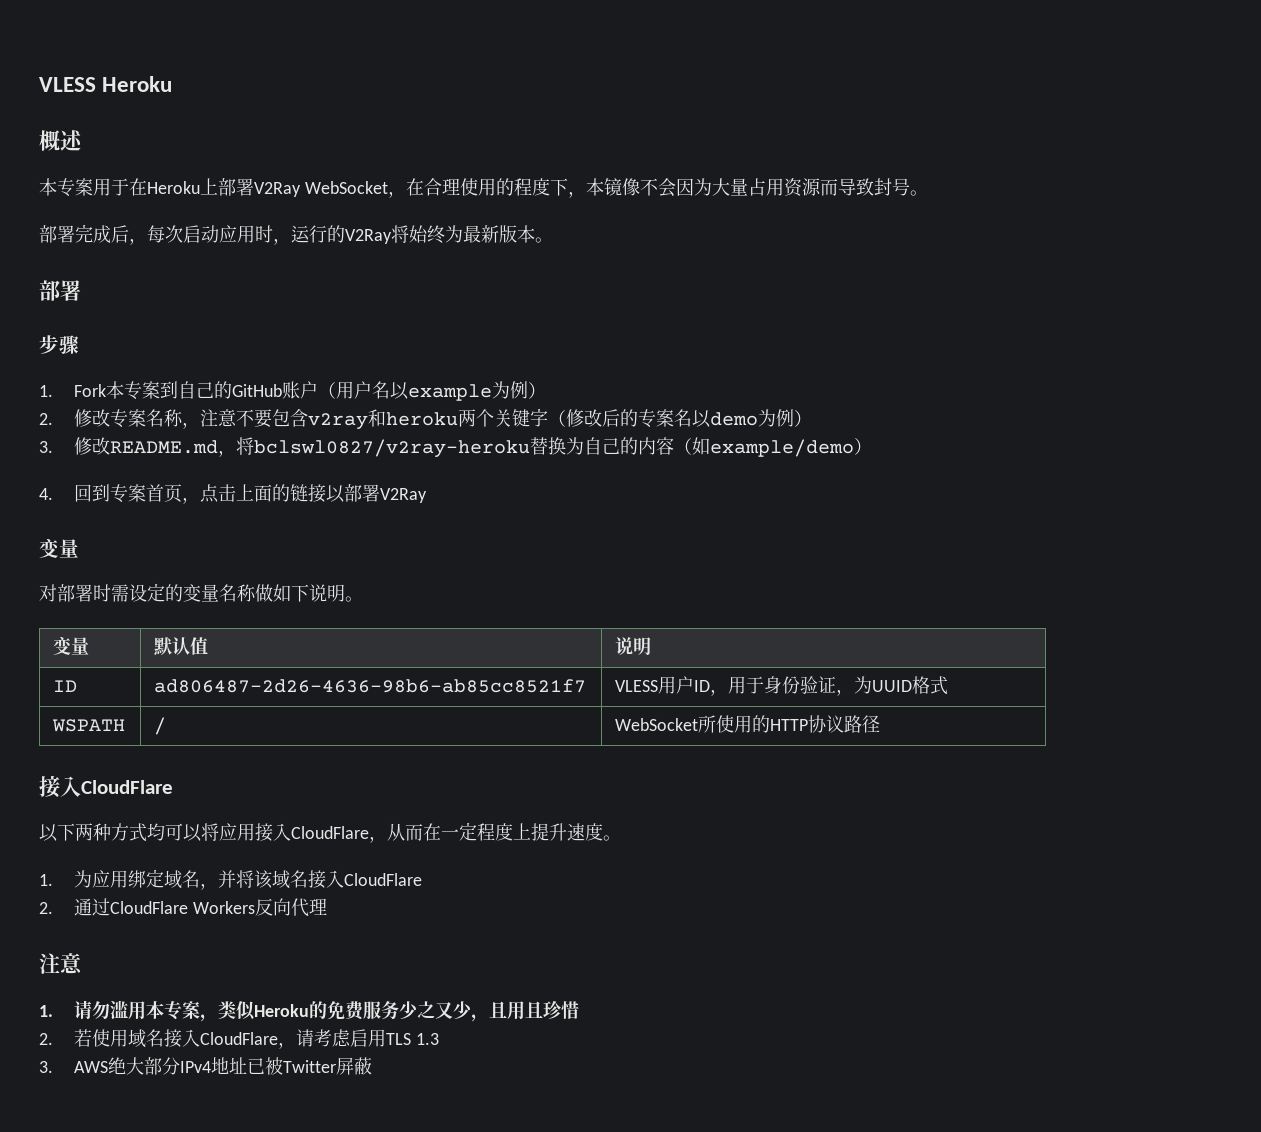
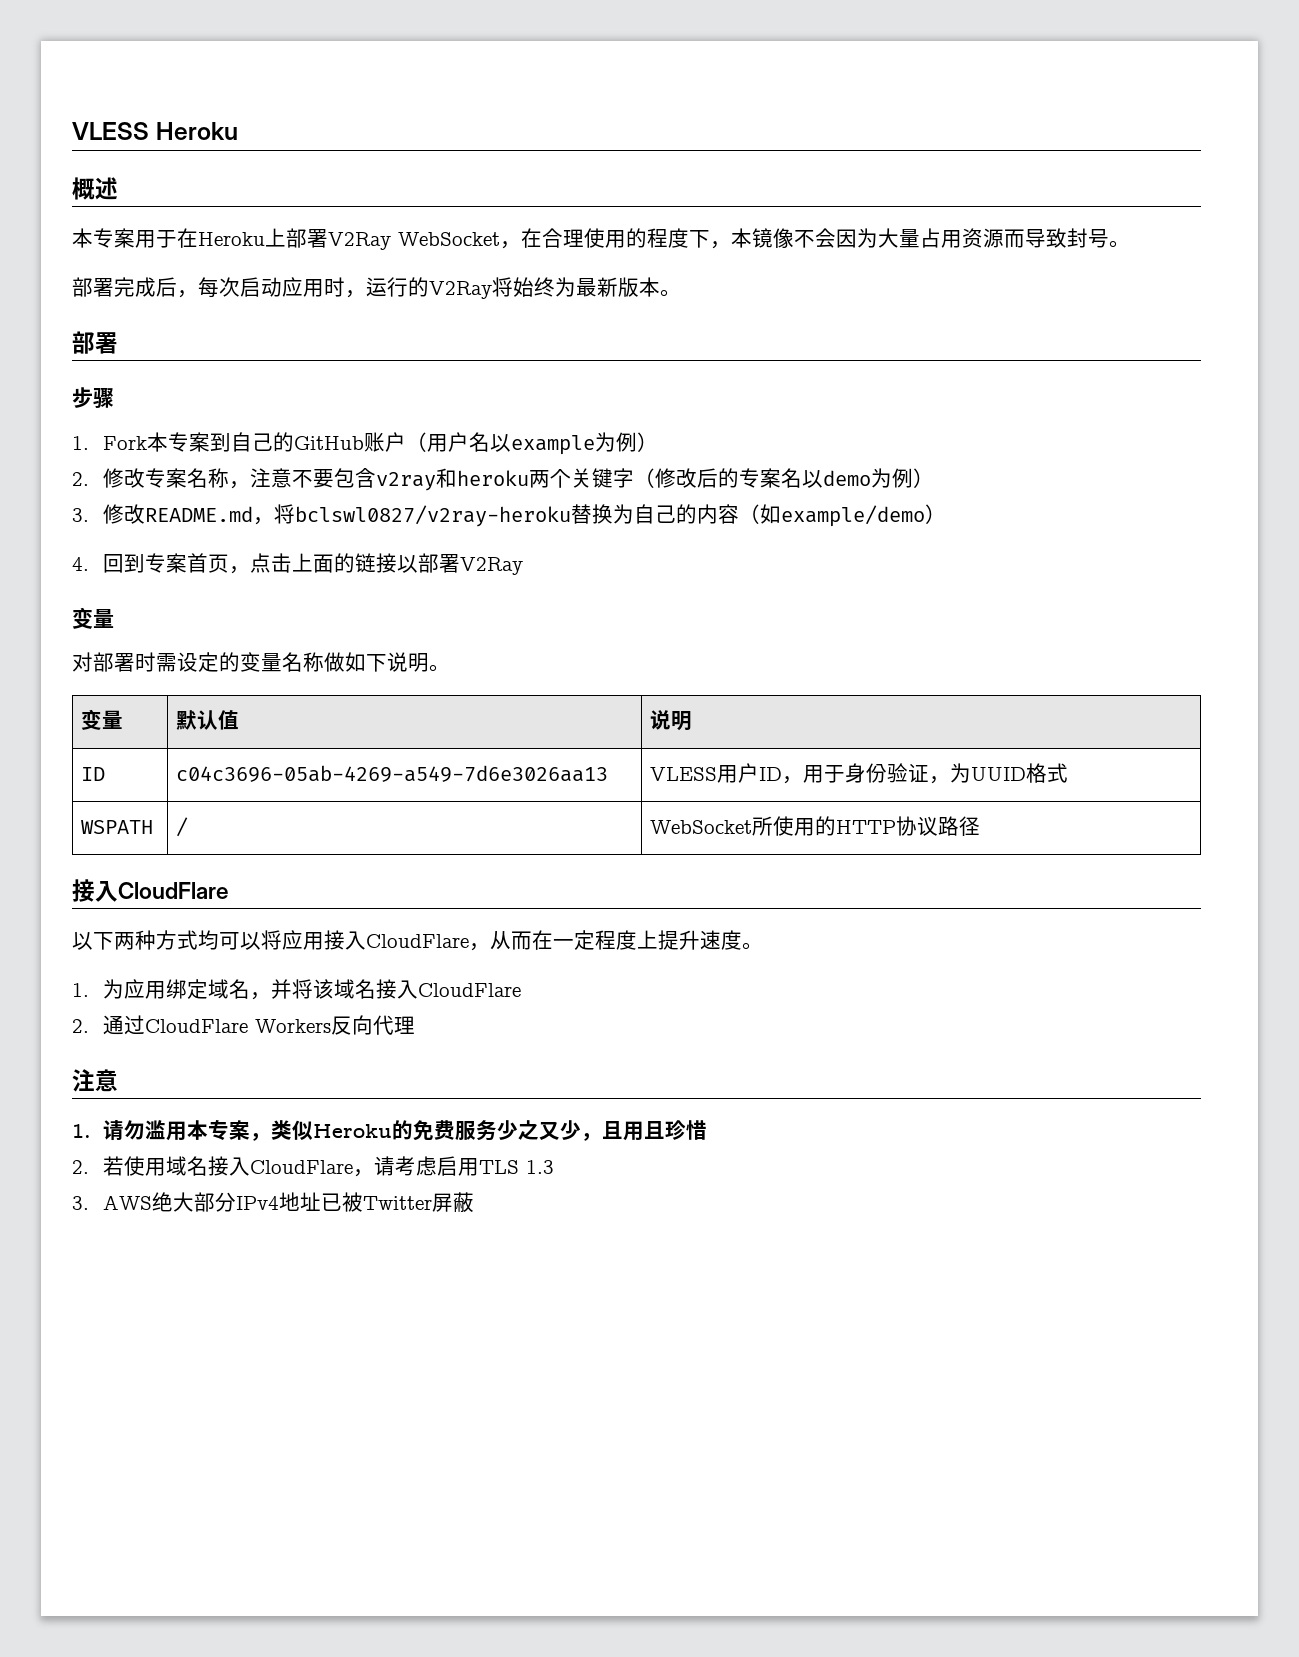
[154,679,587,693] ad806487-2d26-4636-98b6-ab85cc8521f7 -> [175,765,608,782] c04c3696-05ab-4269-a549-7d6e3026aa13

